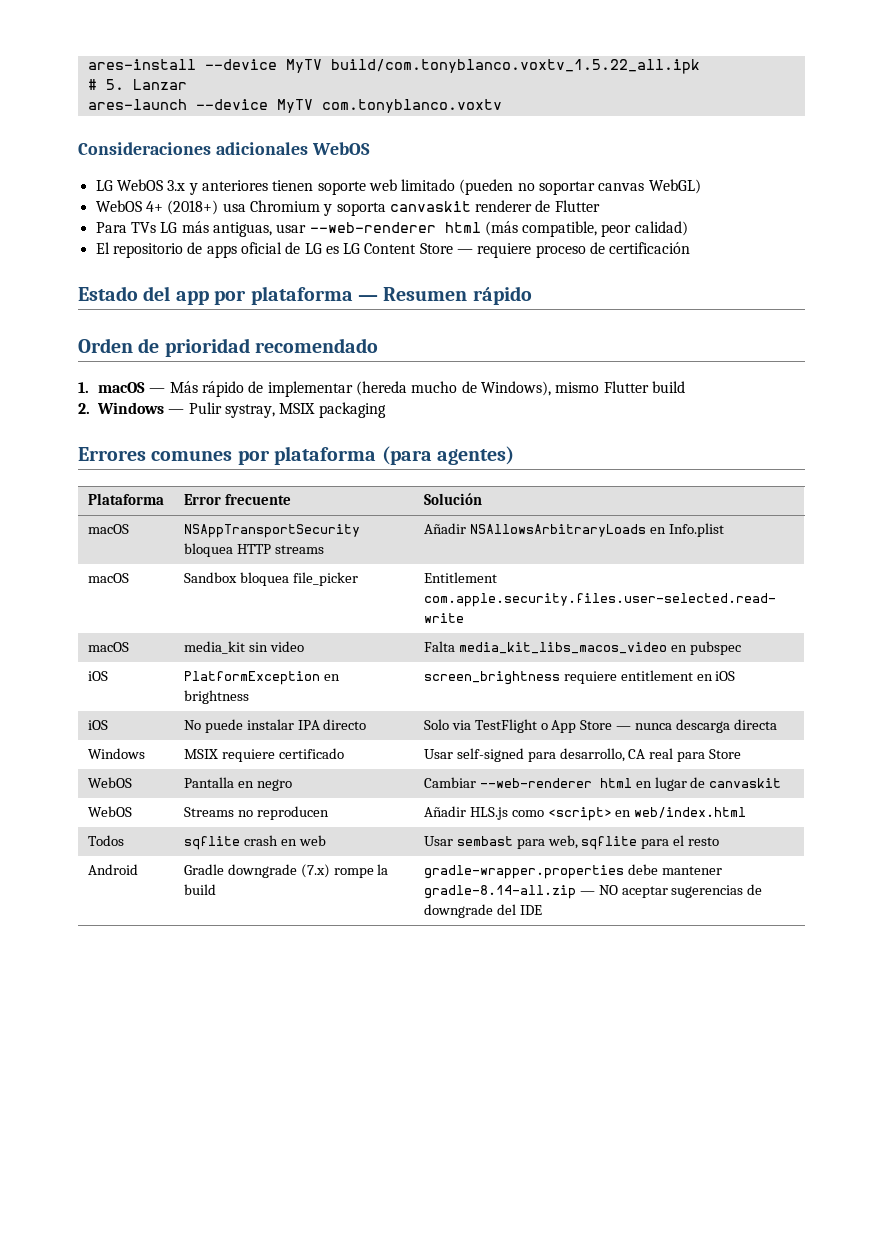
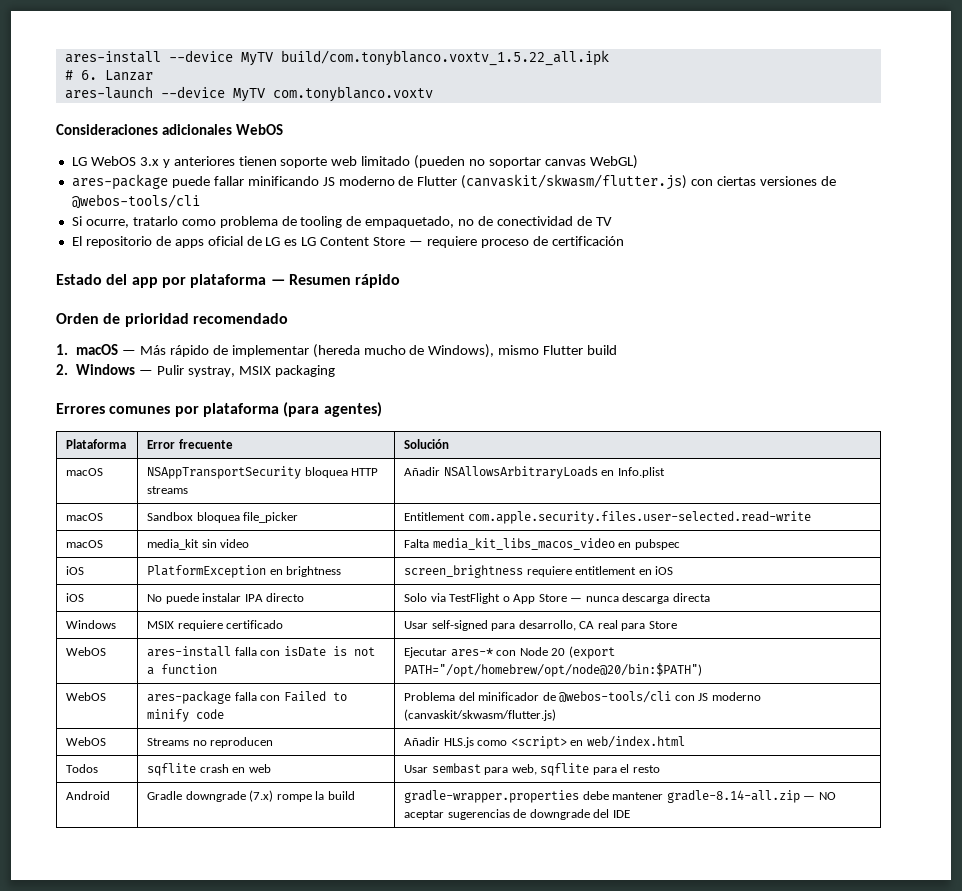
[105,79,124,90] 5. -> [80,70,97,80] 6.
[95,200,600,216] [95,221,688,237] WebOS 4+ (2018+) usa Chromium y soporta canvaskit renderer de Flutter // Para TVs LG más antiguas, usar --web-renderer html (más compatible, peor calidad) -> [71,174,836,190] [71,194,200,209] [71,216,612,228] ares-package puede fallar minificando JS moderno de Flutter (canvaskit/skwasm/flutter.js) con ciertas versiones de @webos-tools/cli // Si ocurre, tratarlo como problema de tooling de empaquetado, no de conectividad de TV
[183,777,292,791] [423,777,782,791] Pantalla en negro | Cambiar --web-renderer html en lugar de canvaskit -> [147,646,375,657] [147,664,218,675] [404,646,615,659] [404,663,703,677] [66,692,107,701] [147,691,347,704] [147,709,225,722] [404,691,761,703] [404,709,557,721] ares-install falla con isDate is not a function | Ejecutar ares-* con Node 20 (export PATH="/opt/homebrew/opt/node@20/bin:$PATH") // WebOS | ares-package falla con Failed to minify code | Problema del minificador de @webos-tools/cli con JS moderno (canvaskit/skwasm/flutter.js)

